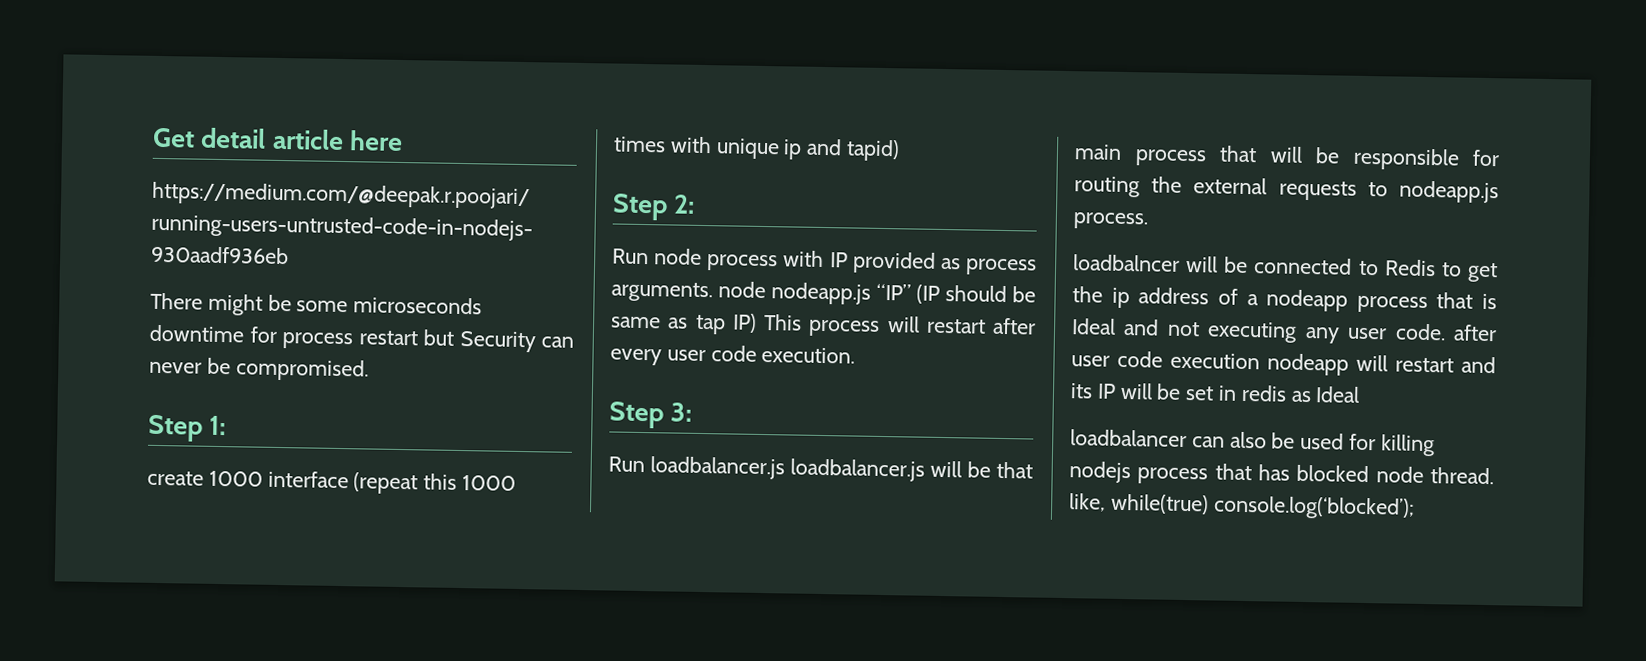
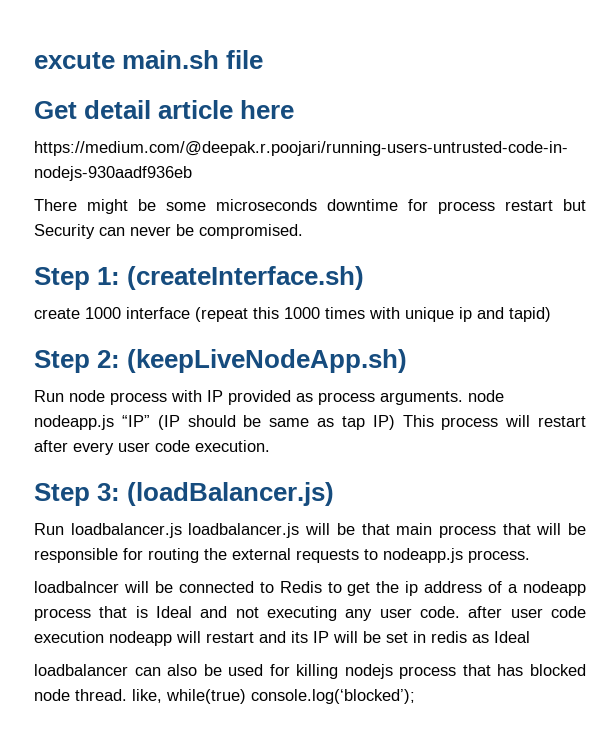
(152, 137) none -> [34,50,264,69] excute main.sh file //
(227, 425) none -> [127,266,365,290] (createInterface.sh)
(696, 204) none -> [127,349,408,373] (keepLiveNodeApp.sh)
(693, 412) none -> [127,482,335,506] (loadBalancer.js)

